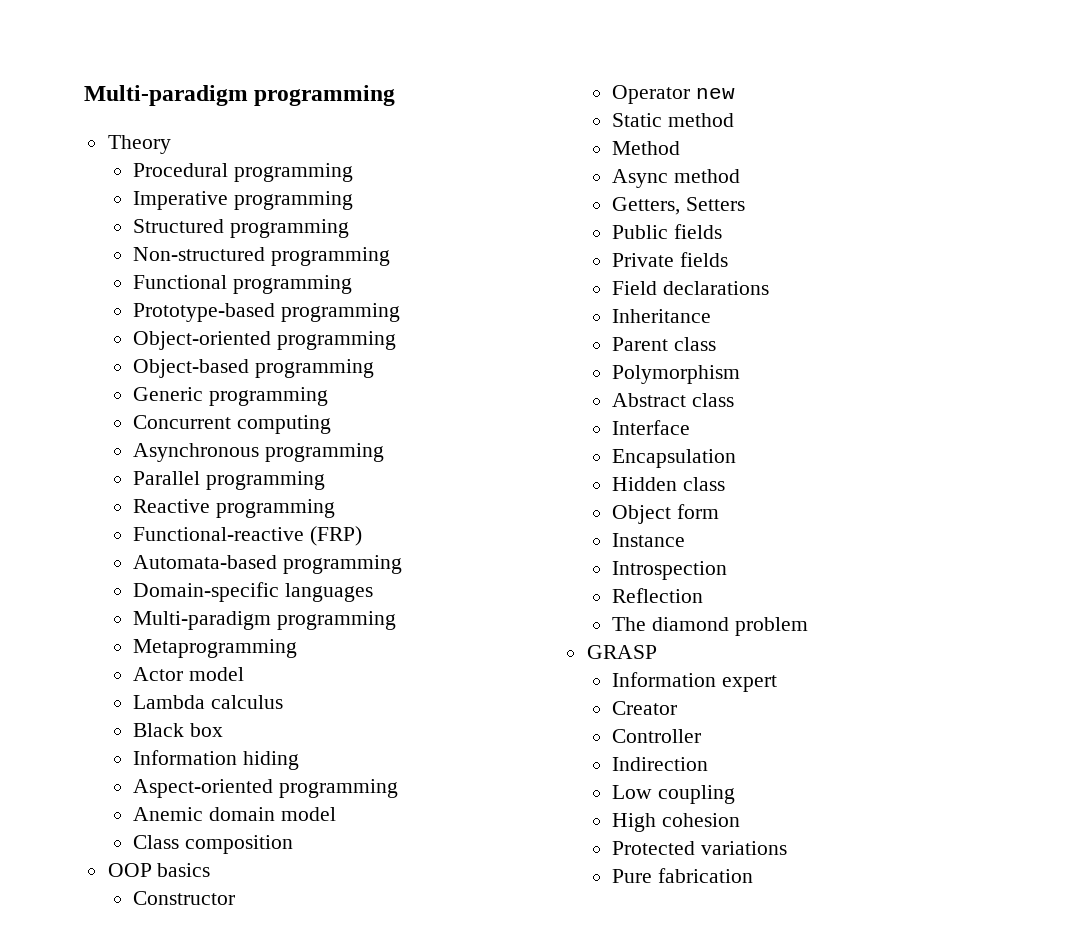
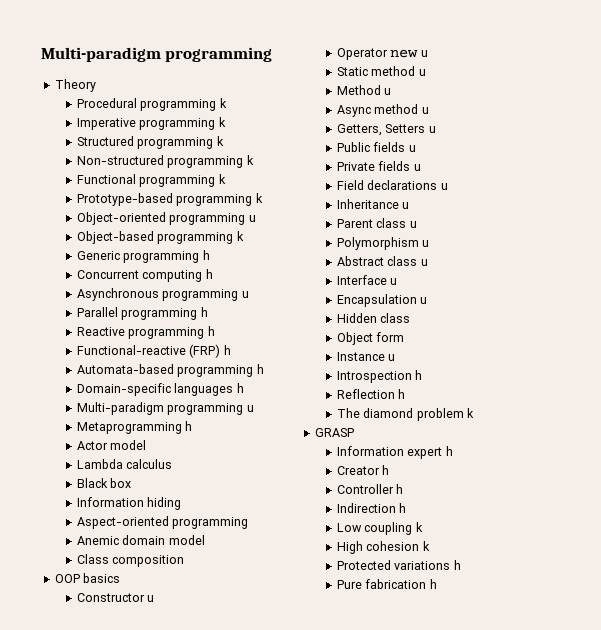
(354, 172) none -> [219,98,227,108] k
(354, 200) none -> [218,117,226,127] k
(350, 228) none -> [216,136,224,146] k
(391, 256) none -> [246,155,254,165] k
(353, 284) none -> [218,174,226,184] k
(401, 312) none -> [255,193,263,203] k
(397, 340) none -> [248,215,256,222] u
(375, 368) none -> [236,231,244,241] k
(329, 396) none -> [202,250,210,260] h
(332, 424) none -> [205,269,213,279] h
(385, 452) none -> [241,291,249,298] u
(326, 480) none -> [200,307,208,317] h
(336, 508) none -> [207,326,215,336] h
(363, 536) none -> [223,345,231,355] h
(403, 564) none -> [256,364,264,374] h
[133,611,397,630] // Multi-paradigm programming -> [236,383,244,393] [76,402,254,415] h // Multi-paradigm programming u
(298, 648) none -> [185,421,193,431] h
(236, 898) none -> [147,595,155,602] u
(736, 93) none -> [420,50,428,57] u
(735, 120) none -> [418,69,426,76] u
(681, 148) none -> [384,88,392,95] u
(741, 176) none -> [421,107,429,114] u
(746, 204) none -> [428,126,436,133] u
(723, 231) none -> [408,145,416,152] u
(729, 259) none -> [413,164,421,171] u
(770, 288) none -> [440,183,448,190] u
(712, 316) none -> [402,202,410,209] u
(717, 344) none -> [409,221,417,228] u
(741, 374) none -> [422,240,430,247] u
(735, 400) none -> [420,259,428,266] u
(691, 427) none -> [390,278,398,285] u
(737, 458) none -> [420,297,428,304] u
(686, 540) none -> [388,354,396,361] u
(728, 570) none -> [415,370,423,380] h
(704, 595) none -> [398,389,406,399] h
(808, 626) none -> [467,408,475,418] k
(778, 683) none -> [445,446,453,456] h
(678, 708) none -> [382,465,390,475] h
(702, 736) none -> [396,484,404,494] h
(709, 764) none -> [399,503,407,513] h
(736, 794) none -> [415,522,423,532] k
(741, 820) none -> [422,541,430,551] k
(788, 848) none -> [453,560,461,570] h
(754, 875) none -> [429,579,437,589] h

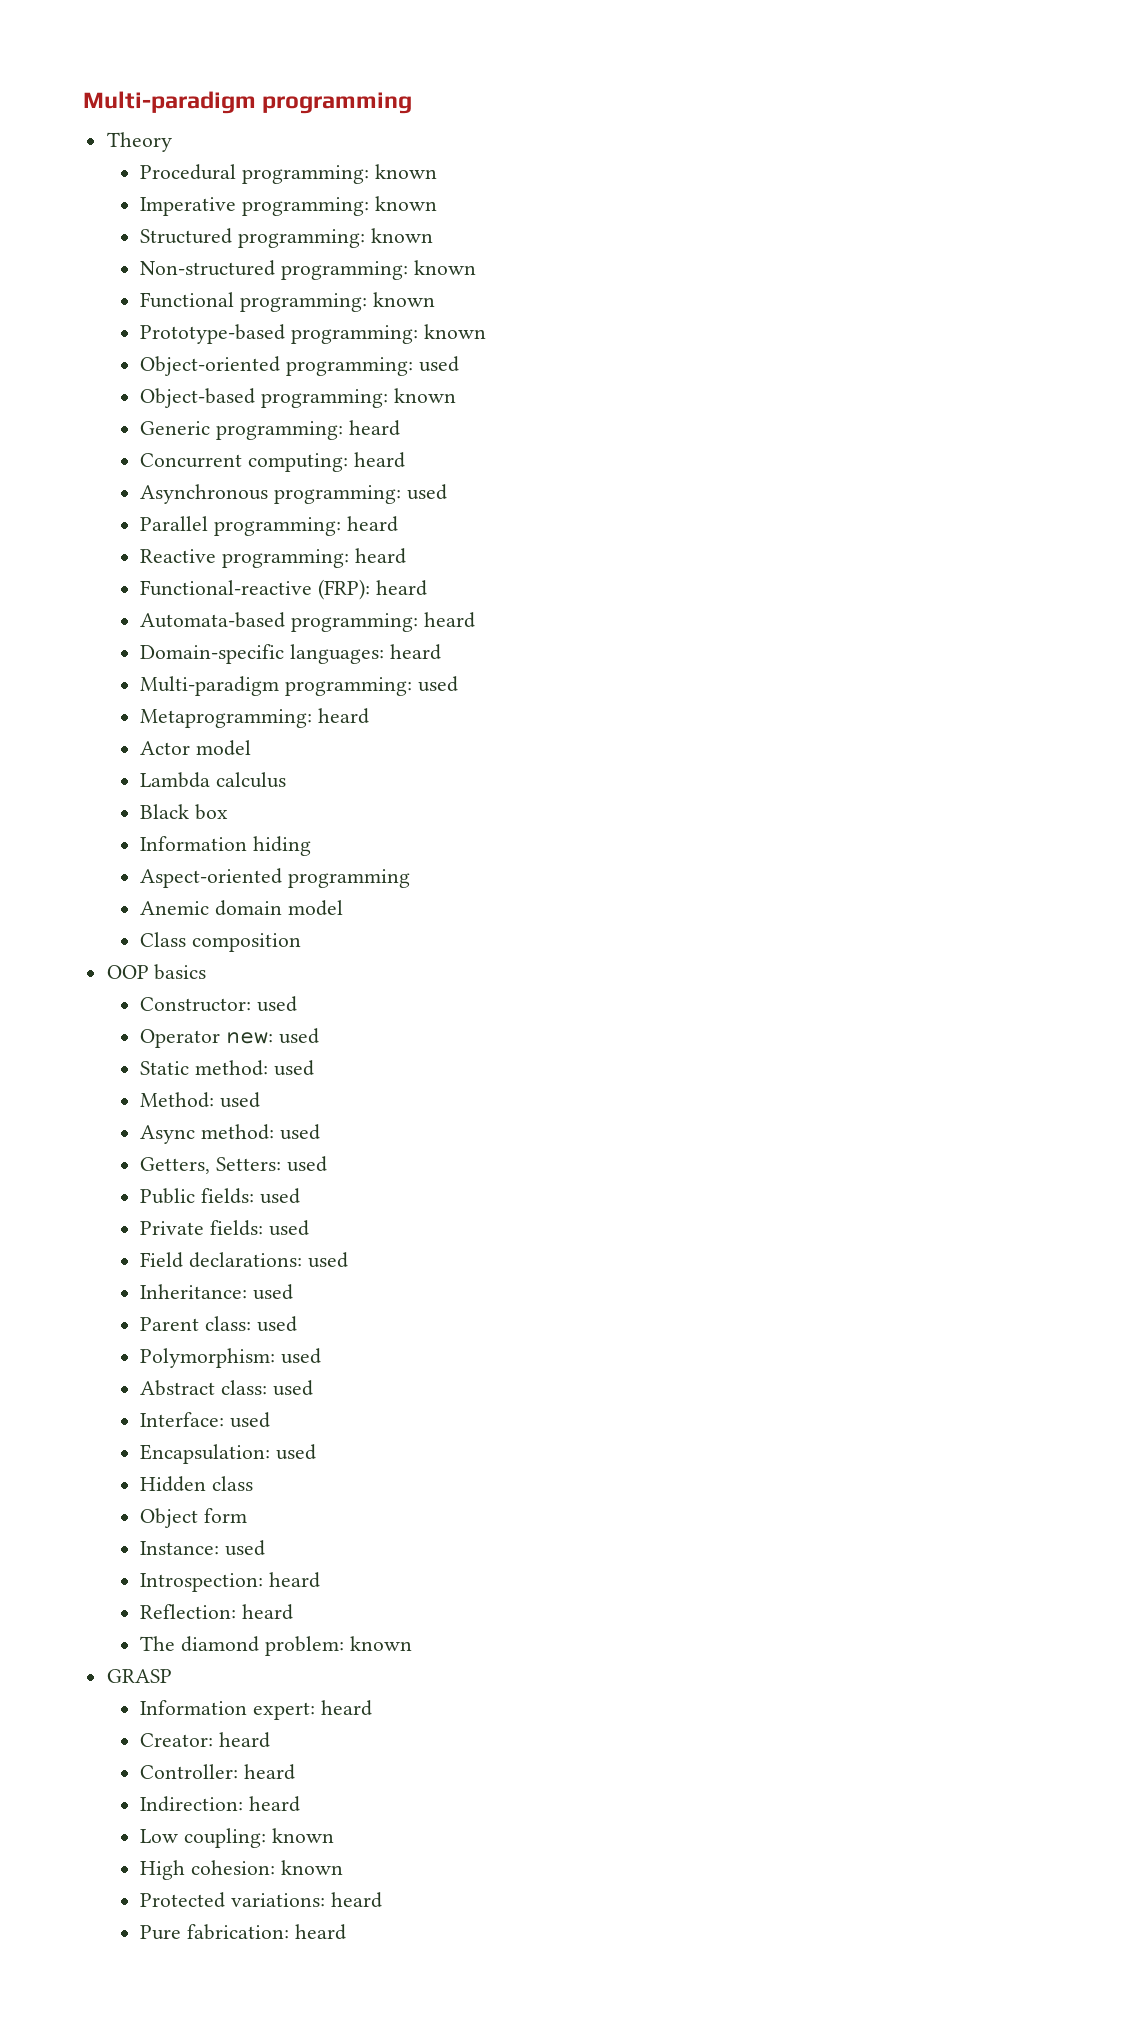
[140,98,227,111] programming k -> [242,164,437,184] programming: known
[139,117,226,130] programming k -> [242,196,437,216] programming: known
[137,136,224,149] programming k -> [238,228,433,248] programming: known
[167,155,254,168] programming k -> [281,260,476,280] programming: known
[139,174,226,187] programming k -> [240,292,435,312] programming: known
[176,193,263,206] programming k -> [291,324,486,344] programming: known
[169,213,256,225] programming u -> [286,356,459,376] programming: used
[157,231,244,244] programming k -> [261,388,456,408] programming: known
[123,250,210,263] programming h -> [216,420,400,440] programming: heard
[142,269,213,282] computing h -> [248,452,405,472] computing: heard
[162,289,249,301] programming u -> [274,484,447,504] programming: used
[121,307,208,320] programming h -> [214,516,398,536] programming: heard
[128,326,215,339] programming h -> [222,548,406,568] programming: heard
[189,344,231,358] (FRP) h -> [318,579,427,600] (FRP): heard
[177,364,264,377] programming h -> [291,612,475,632] programming: heard
[174,383,244,396] [76,402,254,415] [76,421,193,434] languages h // Multi-paradigm programming u // Metaprogramming h -> [290,644,441,664] [140,676,458,696] [140,708,370,728] languages: heard // Multi-paradigm programming: used // Metaprogramming: heard
[76,593,155,602] Constructor u -> [140,996,298,1012] Constructor: used
[390,49,428,58] new u -> [226,1028,319,1044] new: used
[371,66,426,76] [336,85,392,95] method u // Method u -> [195,1060,314,1076] [140,1092,261,1108] method: used // Method: used
[374,104,429,114] method u -> [201,1124,320,1140] method: used
[385,124,436,133] Setters u -> [216,1156,327,1172] Setters: used
[373,142,416,152] fields u -> [201,1188,300,1204] fields: used
[378,161,421,171] fields u -> [210,1220,309,1236] fields: used
[367,180,448,190] [336,199,410,209] [336,218,417,228] [336,237,430,250] [336,256,428,266] [336,275,398,285] [336,294,428,307] [336,313,411,323] [336,332,405,345] [336,352,396,361] [336,370,423,383] [336,389,406,399] declarations u // Inheritance u // Parent class u // Polymorphism u // Abstract class u // Interface u // Encapsulation u // Hidden class // Object form // Instance u // Introspection h // Reflection h -> [189,1252,348,1268] [140,1284,294,1300] [140,1316,297,1332] [140,1348,322,1368] [140,1380,313,1396] [140,1412,271,1428] [140,1444,317,1464] [140,1476,254,1492] [140,1508,248,1528] [140,1540,266,1556] [140,1572,321,1592] [140,1604,294,1620] declarations: used // Inheritance: used // Parent class: used // Polymorphism: used // Abstract class: used // Interface: used // Encapsulation: used // Hidden class // Object form // Instance: used // Introspection: heard // Reflection: heard
[416,408,475,421] problem k -> [264,1636,412,1656] problem: known
[407,446,453,459] [336,465,390,475] [336,484,404,494] [336,503,407,513] expert h // Creator h // Controller h // Indirection h -> [253,1700,372,1720] [140,1732,271,1748] [140,1764,296,1780] [140,1796,301,1812] expert: heard // Creator: heard // Controller: heard // Indirection: heard
[364,522,423,535] coupling k -> [184,1828,334,1848] coupling: known
[366,541,430,551] cohesion k -> [191,1860,343,1875] cohesion: known
[394,560,461,570] variations h -> [231,1892,382,1908] variations: heard
[365,579,437,589] fabrication h -> [187,1924,346,1940] fabrication: heard

